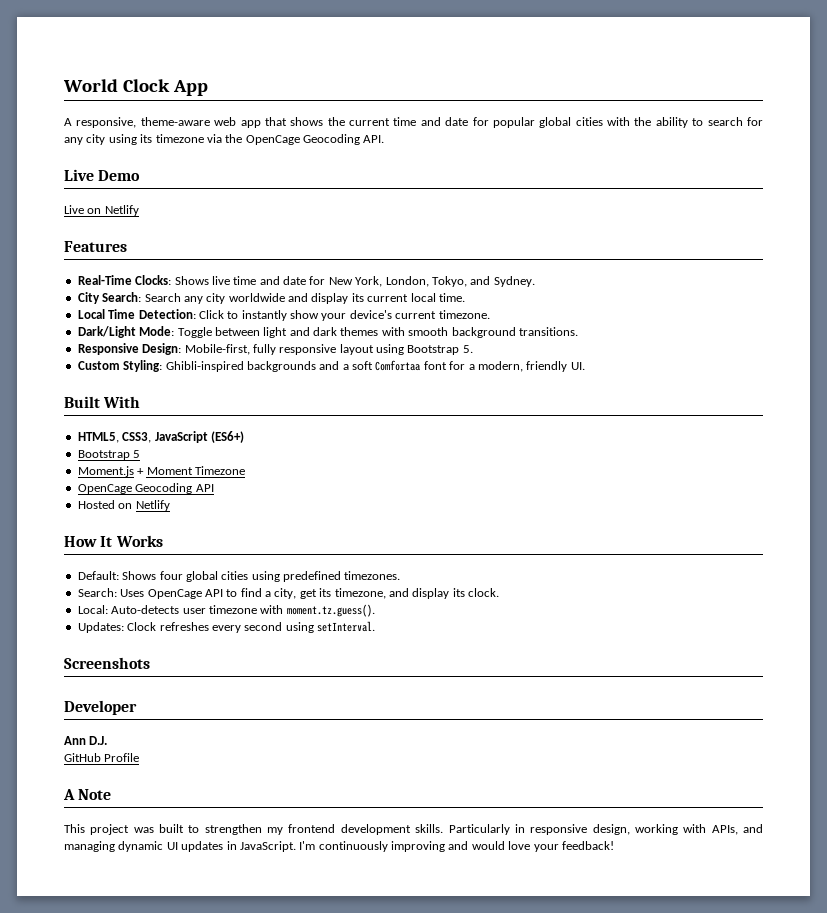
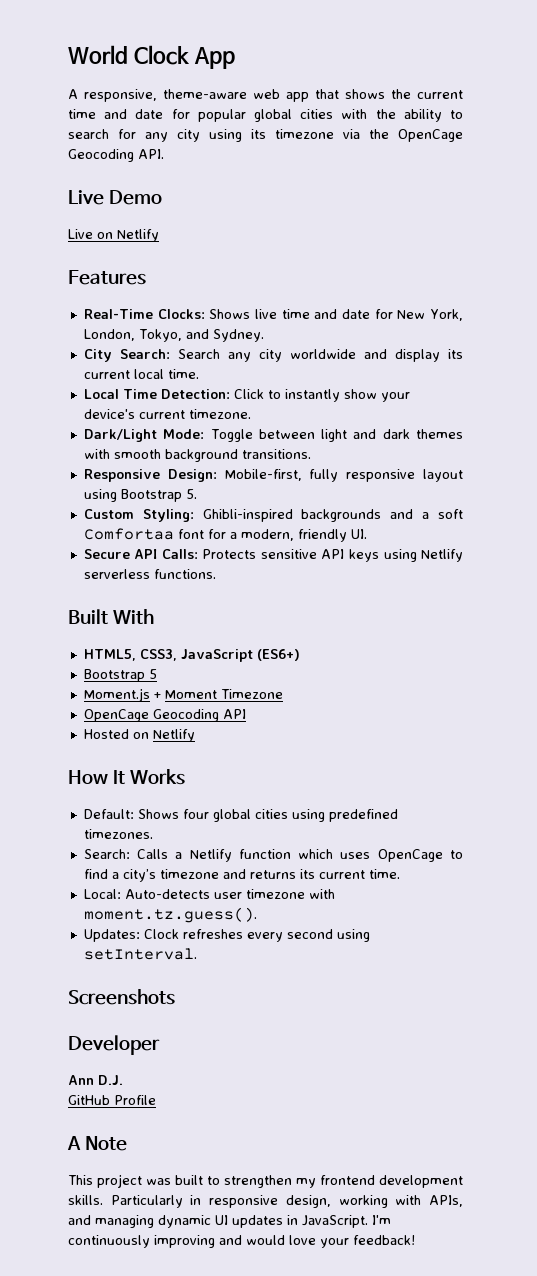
(585, 366) none -> [83,549,464,562] [83,569,216,579] // Secure API Calls: Protects sensitive API keys using Netlify serverless functions.
[120,588,499,599] Uses OpenCage API to find a city, get its timezone, and display its clock. -> [137,849,464,862] [83,869,400,882] Calls a Netlify function which uses OpenCage to find a city’s timezone and returns its current time.

